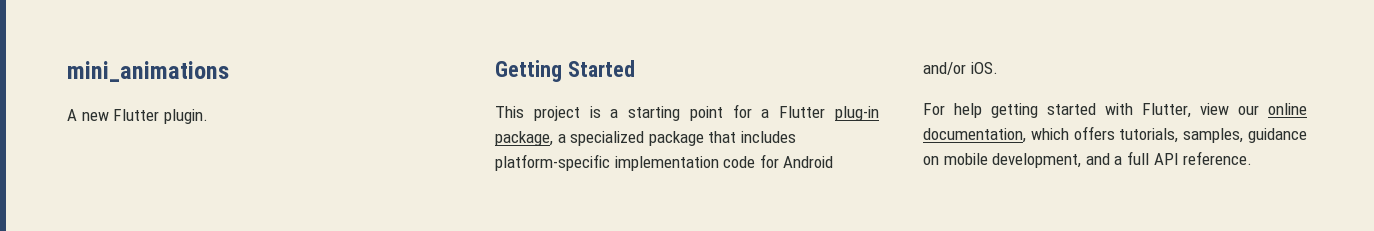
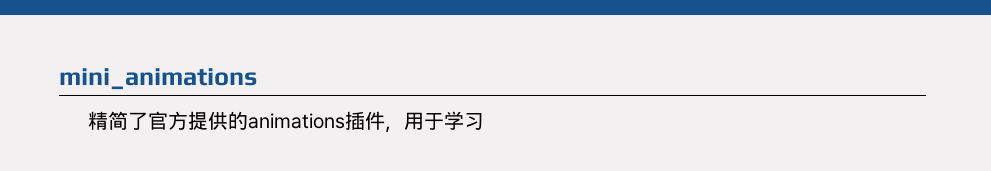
[67,109,208,124] [495,60,635,82] [495,104,879,121] [495,131,796,146] [495,154,834,171] [923,62,998,75] [923,103,1307,118] [923,126,1307,143] [923,151,1253,168] A new Flutter plugin. // Getting Started // This project is a starting point for a Flutter plug-in package, a specialized package that includes platform-specific implementation code for Android and/or iOS. // For help getting started with Flutter, view our online documentation, which offers tutorials, samples, guidance on mobile development, and a full API reference. -> [88,111,485,133] 精简了官方提供的animations插件，用于学习

